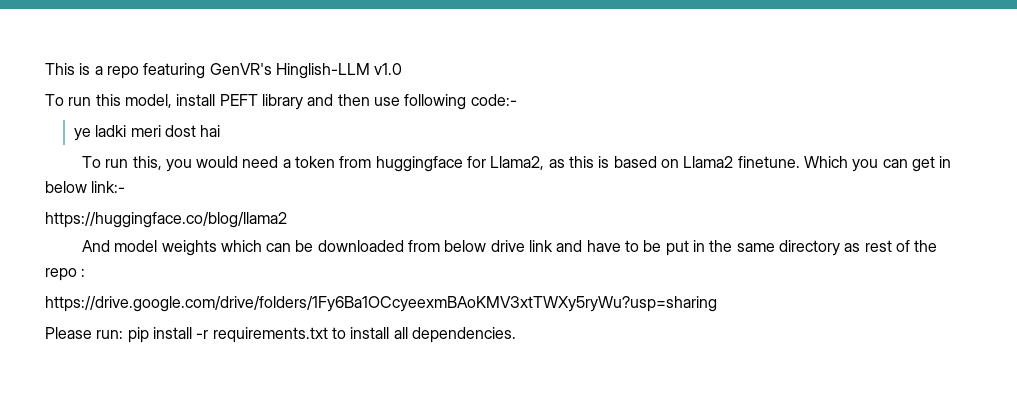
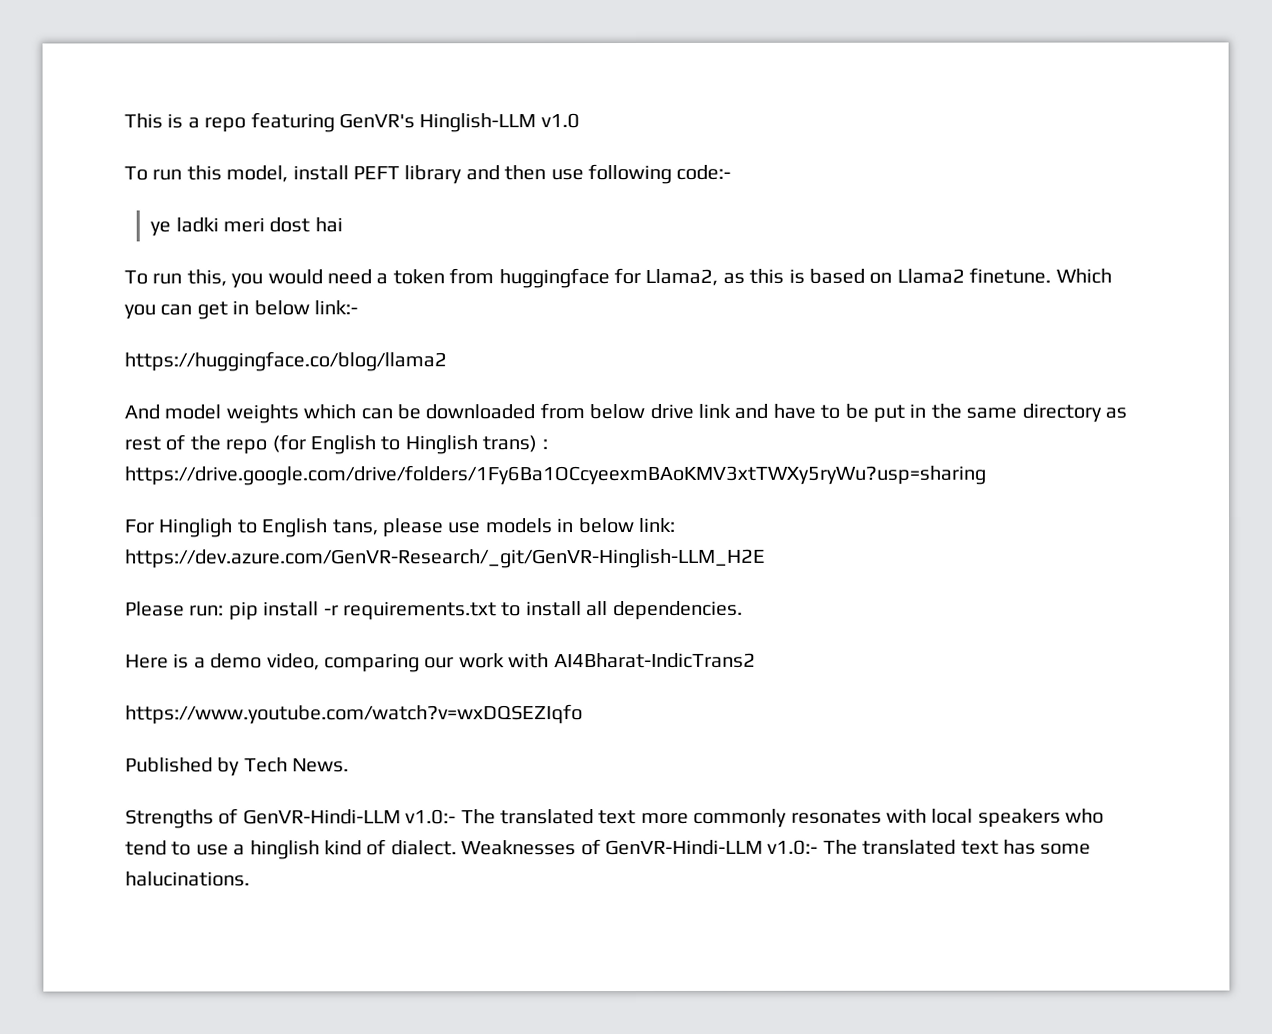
[81,268,86,277] [45,296,717,312] : // https://drive.google.com/drive/folders/1Fy6Ba1OCcyeexmBAoKMV3xtTWXy5ryWu?usp=sharing -> [271,434,548,455] [124,464,986,486] [125,517,676,538] [125,548,766,569] (for English to Hinglish trans) : https://drive.google.com/drive/folders/1Fy6Ba1OCcyeexmBAoKMV3xtTWXy5ryWu?usp=sharing // For Hingligh to English tans, please use models in below link: https://dev.azure.com/GenVR-Research/_git/GenVR-Hinglish-LLM_H2E
(516, 335) none -> [125,652,756,673] [125,704,583,725] [125,757,350,777] [125,808,1105,829] [125,839,1092,860] [125,871,250,887] // Here is a demo video, comparing our work with AI4Bharat-IndicTrans2 // https://www.youtube.com/watch?v=wxDQSEZIqfo // Published by Tech News. // Strengths of GenVR-Hindi-LLM v1.0:- The translated text more commonly resonates with local speakers who tend to use a hinglish kind of dialect. Weaknesses of GenVR-Hindi-LLM v1.0:- The translated text has some halucinations.

